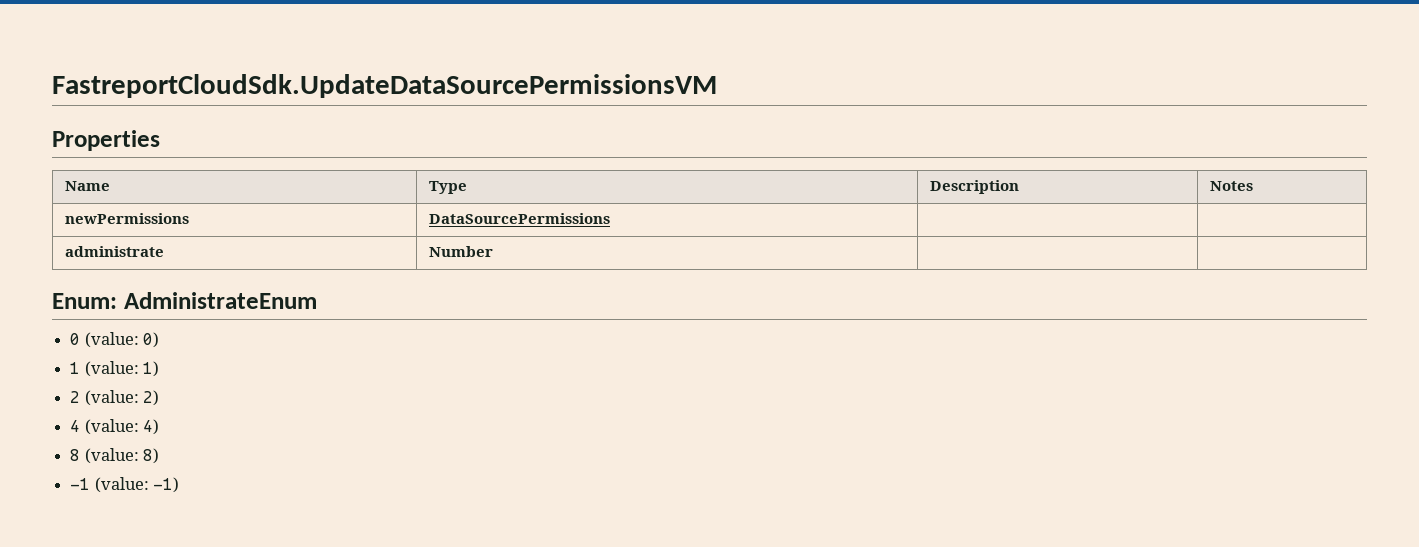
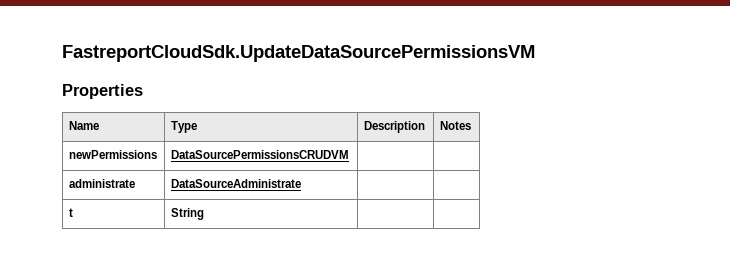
[428,213,610,224] DataSourcePermissions -> [170,150,349,159] DataSourcePermissionsCRUDVM
[428,246,493,257] [52,292,317,309] [70,332,160,348] [70,361,160,377] [70,390,160,406] [70,419,160,435] [70,448,160,464] [70,477,180,493] Number | | // Enum: AdministrateEnum // 0 (value: 0) // 1 (value: 1) // 2 (value: 2) // 4 (value: 4) // 8 (value: 8) // -1 (value: -1) -> [170,179,301,188] [68,208,73,217] [170,208,204,220] DataSourceAdministrate | | // t | String | |

